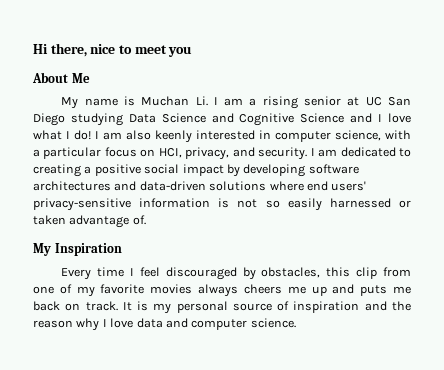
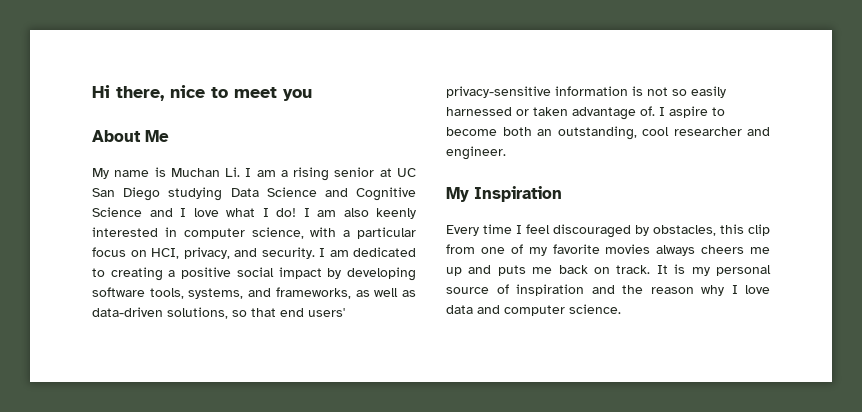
[33,181,304,191] architectures and data-driven solutions where -> [149,287,417,299] [92,307,276,319] tools, systems, and frameworks, as well as data-driven solutions, so that
(146, 220) none -> [659,106,725,118] [446,126,770,140] [446,146,506,160] I aspire to become both an outstanding, cool researcher and engineer.

